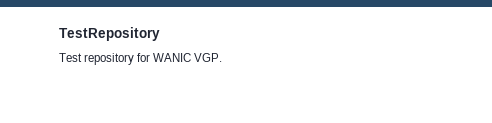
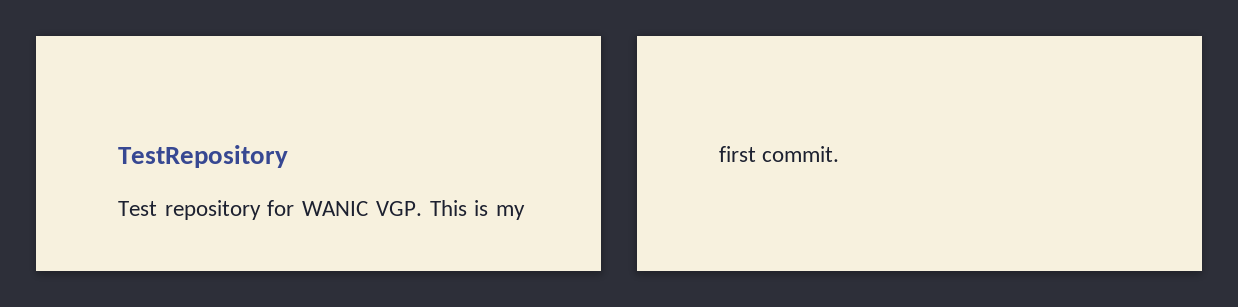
(223, 57) none -> [429,200,525,220] [719,146,840,162] This is my first commit.

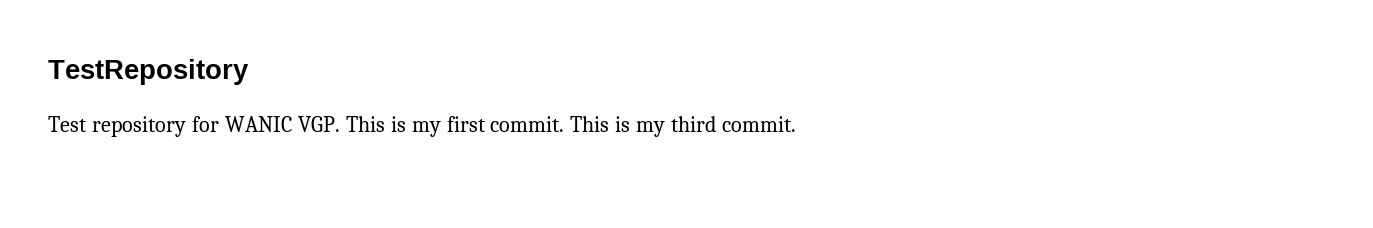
(840, 154) none -> [570,116,797,137] This is my third commit.

